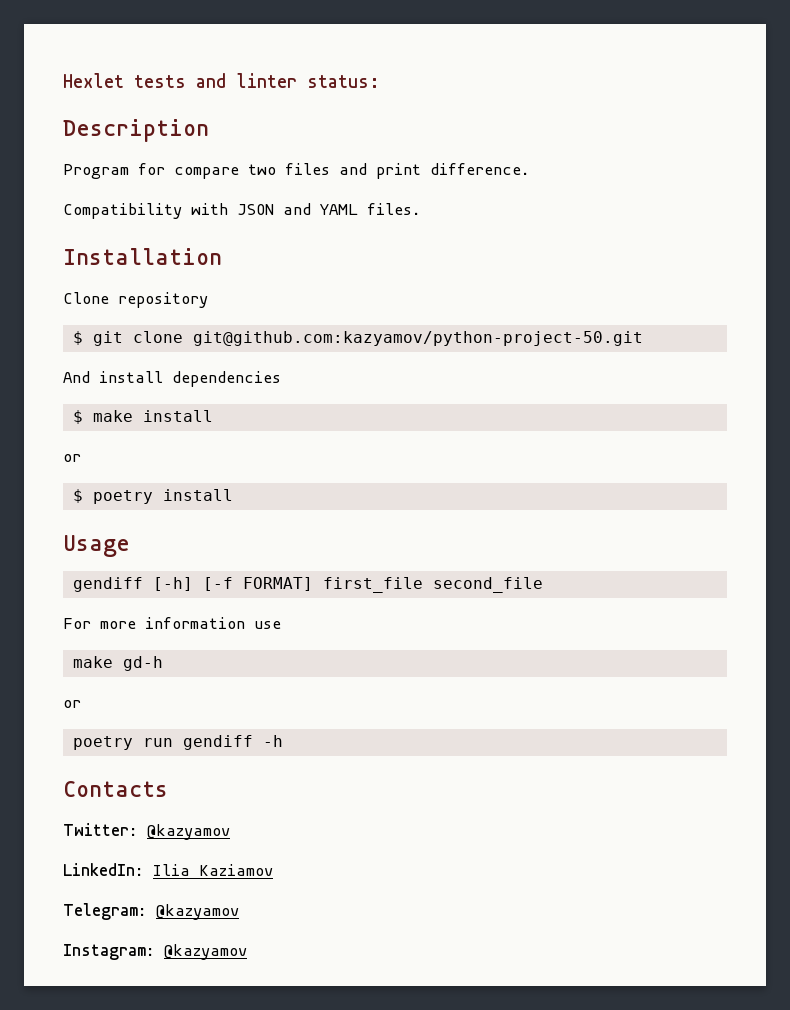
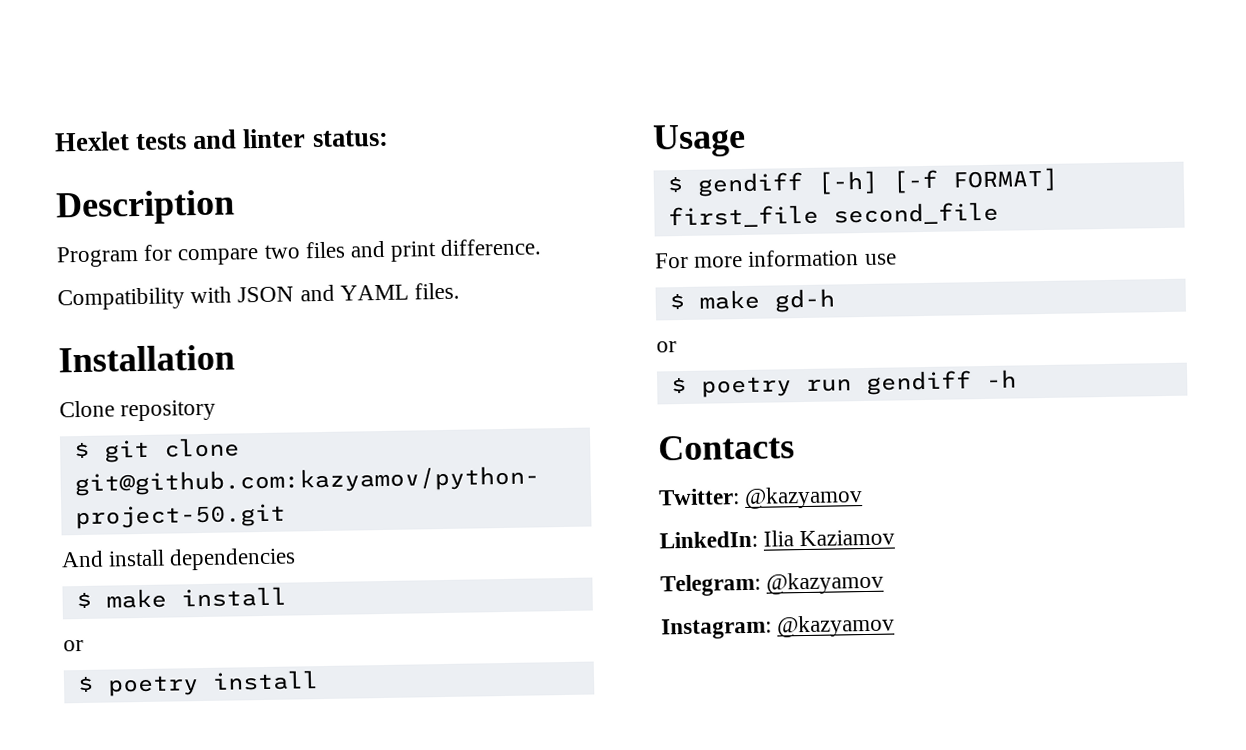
(130, 546) none -> [666,175,683,193] $
(281, 625) none -> [668,292,685,310] $
(81, 704) none -> [670,376,687,394] $

